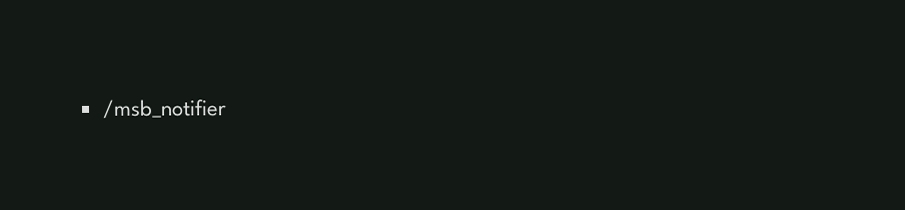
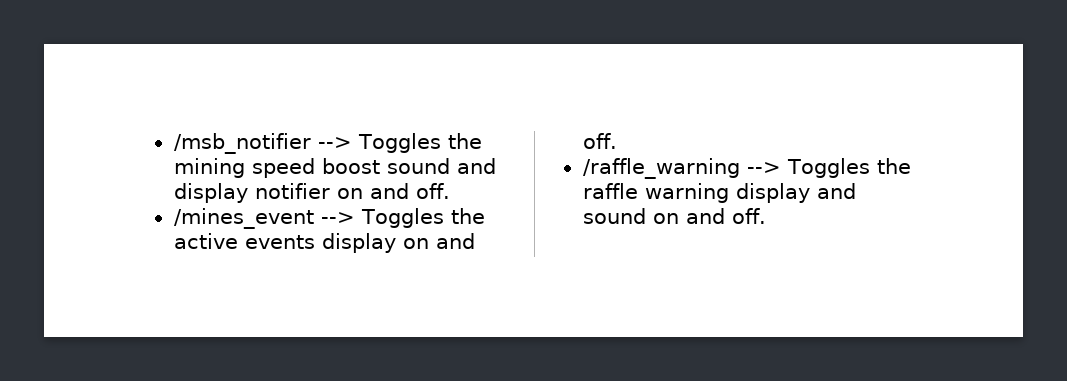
(227, 109) none -> [317,133,482,153] [173,158,496,178] [173,183,450,203] [173,208,485,229] [173,233,475,253] [582,133,617,149] [582,158,911,179] [582,183,856,203] [582,208,766,224] --> Toggles the mining speed boost sound and display notifier on and off. // /mines_event --> Toggles the active events display on and off. // /raffle_warning --> Toggles the raffle warning display and sound on and off.

